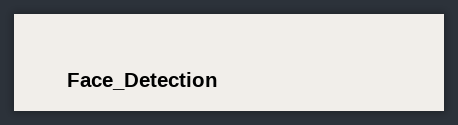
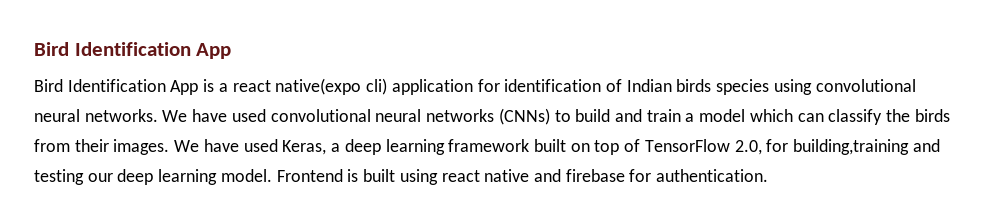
[67,72,218,90] Face_Detection -> [34,42,232,59] [34,78,916,95] [34,108,950,125] [34,139,940,155] [34,169,769,185] Bird Identification App // Bird Identification App is a react native(expo cli) application for identification of Indian birds species using convolutional neural networks. We have used convolutional neural networks (CNNs) to build and train a model which can classify the birds from their images. We have used Keras, a deep learning framework built on top of TensorFlow 2.0, for building,training and testing our deep learning model. Frontend is built using react native and firebase for authentication.

